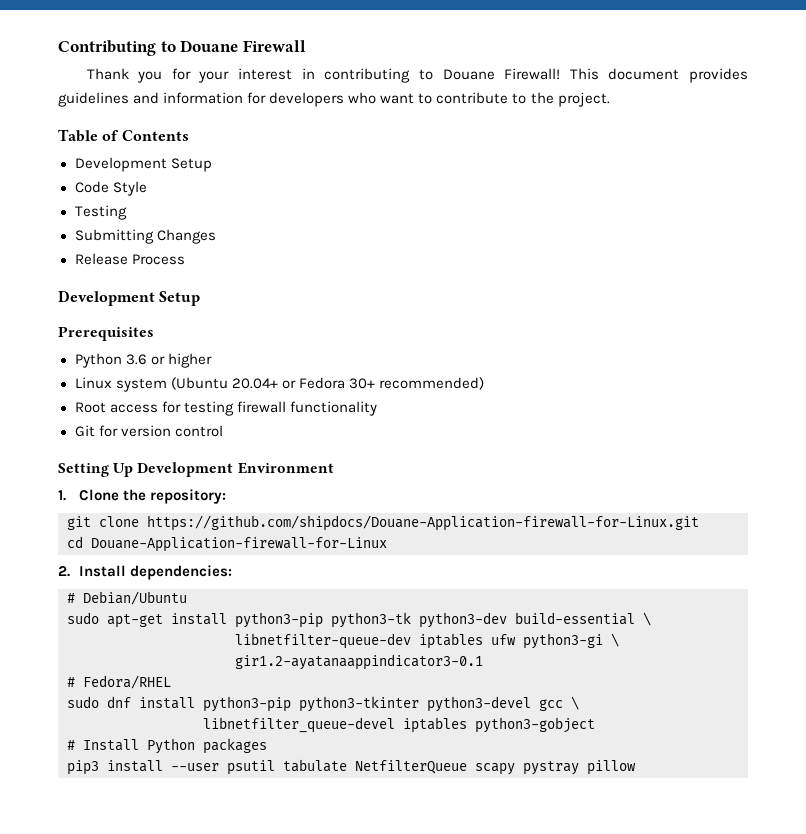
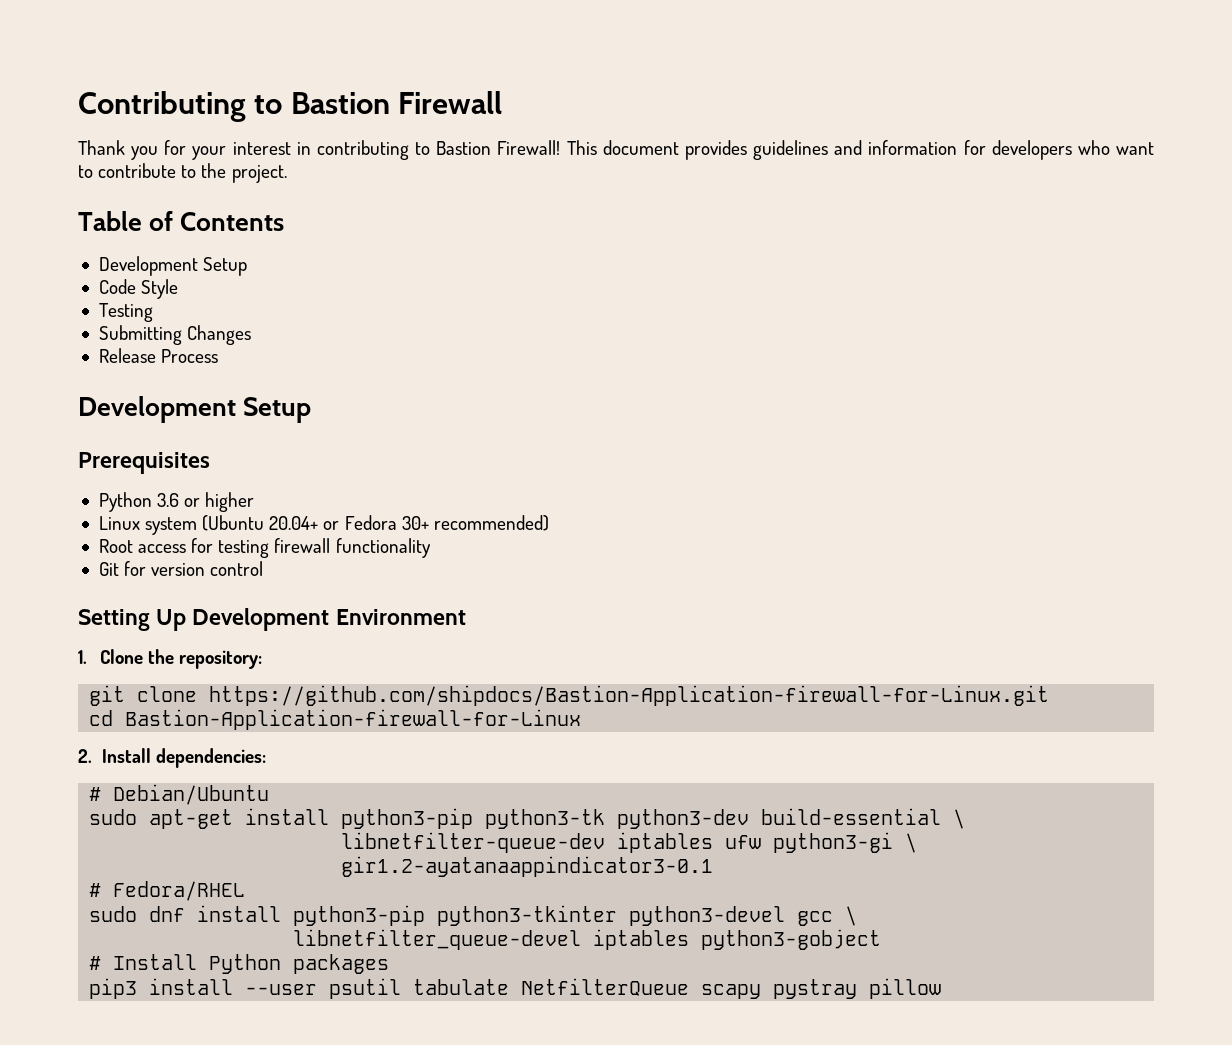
[180,40,239,52] Douane -> [290,92,390,114] Bastion
[442,69,495,80] Douane -> [436,141,492,155] Bastion
[147,515,699,531] https://github.com/shipdocs/Douane-Application-firewall-for-Linux.git -> [209,685,1050,706] https://github.com/shipdocs/Bastion-Application-firewall-for-Linux.git
[91,537,387,552] Douane-Application-firewall-for-Linux -> [125,709,582,730] Bastion-Application-firewall-for-Linux

